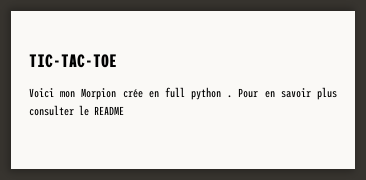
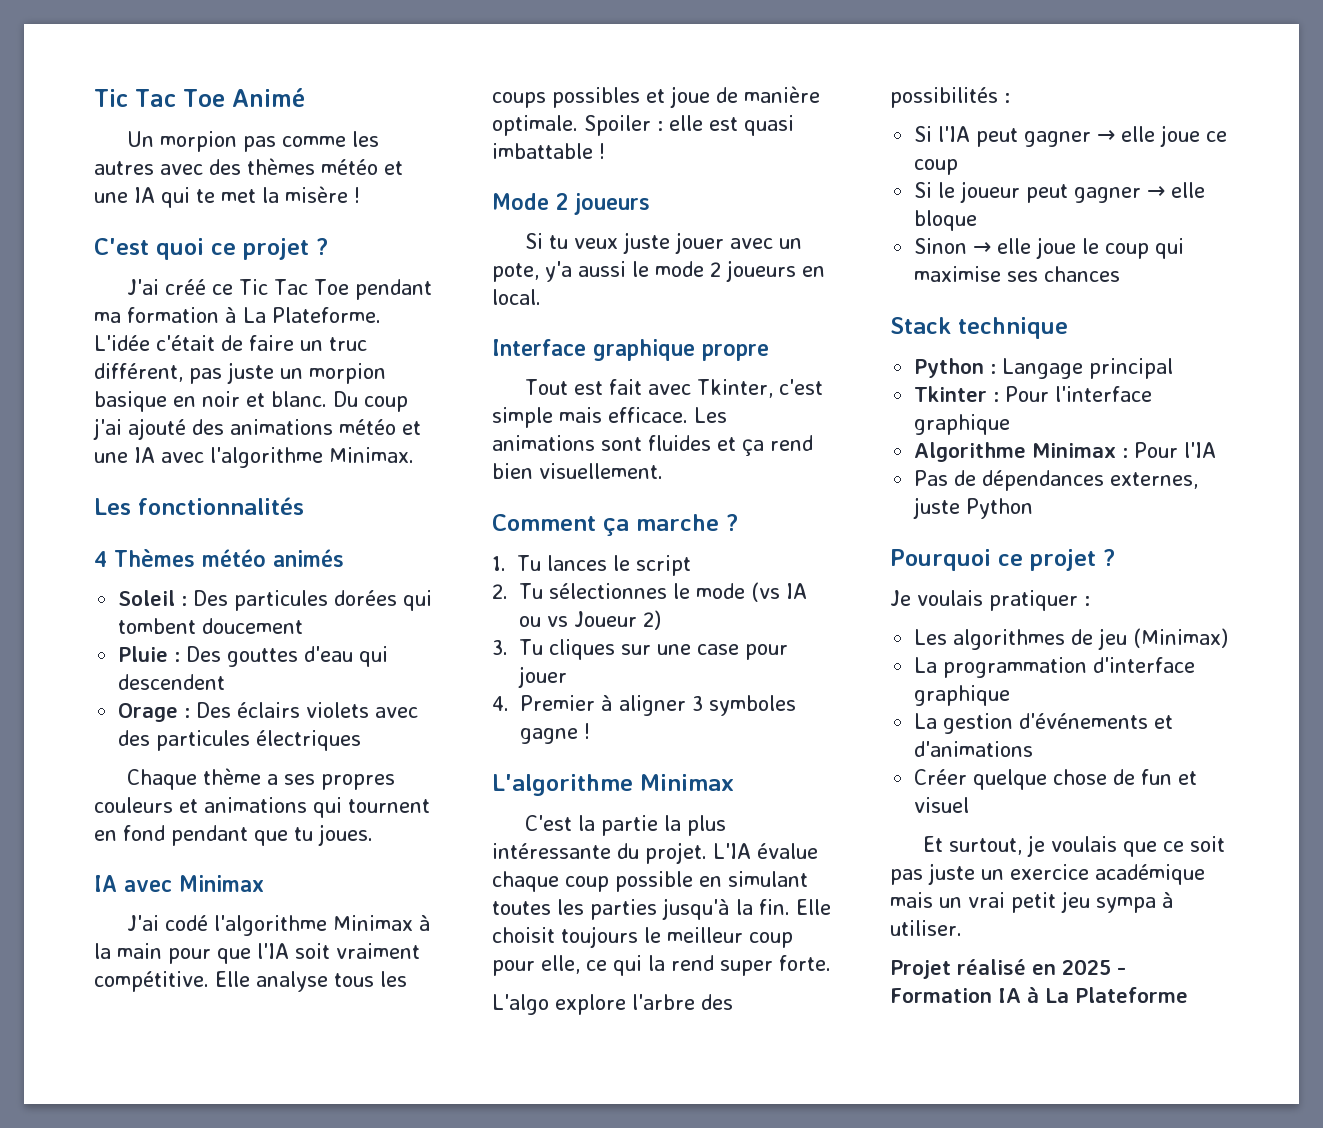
[29,54,117,68] [29,87,338,100] [29,105,124,116] TIC-TAC-TOE // Voici mon Morpion crée en full python . Pour en savoir plus consulter le README -> [94,88,306,107] [126,131,379,152] [94,158,403,175] [94,186,360,208] [94,238,328,260] [126,279,432,300] [94,307,381,323] [94,335,367,351] [94,362,386,384] [94,391,408,412] [93,418,421,440] [94,447,414,468] [94,497,304,515] [94,549,344,567] [118,590,433,611] [118,618,304,634] [118,646,389,667] [118,674,226,690] [118,702,419,722] [118,730,362,751] [126,768,395,790] [94,797,430,818] [94,824,373,846] [94,875,264,892] [126,915,431,936] [94,943,420,964] [94,971,407,992] [492,86,820,108] [492,115,794,136] [492,143,605,159] [492,193,650,215] [524,232,802,254] [492,260,825,282] [492,289,541,305] [492,339,769,361] [524,379,823,398] [492,407,727,428] [492,435,813,456] [492,463,663,479] [492,514,738,536] [492,555,691,576] [492,582,807,602] [519,610,661,630] [492,639,788,660] [518,666,567,688] [492,695,796,716] [520,723,590,744] [492,774,734,796] [524,815,726,836] [492,842,818,864] [492,871,808,892] [492,898,831,920] [492,926,793,948] [492,955,831,976] [492,994,733,1015] [890,87,1010,108] [914,125,1228,147] [914,159,959,175] [914,181,1206,203] [914,210,978,231] [914,237,1185,259] [914,266,1121,282] [890,317,1068,339] [914,358,1174,379] [914,386,1153,402] [914,414,1011,435] [914,442,1217,462] [914,470,1199,491] [913,497,1034,519] [890,549,1115,571] [890,590,1090,611] [914,628,1229,650] [914,657,1196,678] [914,685,1011,706] [914,713,1174,734] [914,741,1034,757] [914,769,1198,790] [914,797,970,813] [922,835,1225,857] [890,863,1205,885] [890,891,1174,913] [890,920,962,936] [890,959,1126,979] [890,986,1188,1003] Tic Tac Toe Animé // Un morpion pas comme les autres avec des thèmes météo et une IA qui te met la misère ! // C'est quoi ce projet ? // J'ai créé ce Tic Tac Toe pendant ma formation à La Plateforme. L'idée c'était de faire un truc différent, pas juste un morpion basique en noir et blanc. Du coup j'ai ajouté des animations météo et une IA avec l'algorithme Minimax. // Les fonctionnalités // 4 Thèmes météo animés // Soleil : Des particules dorées qui tombent doucement // Pluie : Des gouttes d'eau qui descendent // Orage : Des éclairs violets avec des particules électriques // Chaque thème a ses propres couleurs et animations qui tournent en fond pendant que tu joues. // IA avec Minimax // J'ai codé l'algorithme Minimax à la main pour que l'IA soit vraiment compétitive. Elle analyse tous les coups possibles et joue de manière optimale. Spoiler : elle est quasi imbattable ! // Mode 2 joueurs // Si tu veux juste jouer avec un pote, y'a aussi le mode 2 joueurs en local. // Interface graphique propre // Tout est fait avec Tkinter, c'est simple mais efficace. Les animations sont fluides et ça rend bien visuellement. // Comment ça marche ? // 1. Tu lances le script // 2. Tu sélectionnes le mode (vs IA ou vs Joueur 2) // 3. Tu cliques sur une case pour jouer // 4. Premier à aligner 3 symboles gagne ! // L'algorithme Minimax // C'est la partie la plus intéressante du projet. L'IA évalue chaque coup possible en simulant toutes les parties jusqu'à la fin. Elle choisit toujours le meilleur coup pour elle, ce qui la rend super forte. // L'algo explore l'arbre des possibilités : // Si l'IA peut gagner → elle joue ce coup // Si le joueur peut gagner → elle bloque // Sinon → elle joue le coup qui maximise ses chances // Stack technique // Python : Langage principal // Tkinter : Pour l'interface graphique // Algorithme Minimax : Pour l'IA // Pas de dépendances externes, juste Python // Pourquoi ce projet ? // Je voulais pratiquer : // Les algorithmes de jeu (Minimax) // La programmation d'interface graphique // La gestion d'événements et d'animations // Créer quelque chose de fun et visuel // Et surtout, je voulais que ce soit pas juste un exercice académique mais un vrai petit jeu sympa à utiliser. // Projet réalisé en 2025 - Formation IA à La Plateforme

